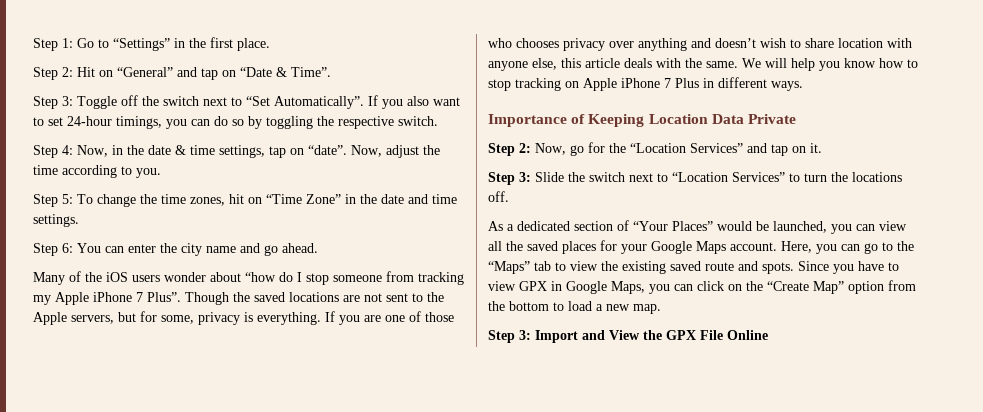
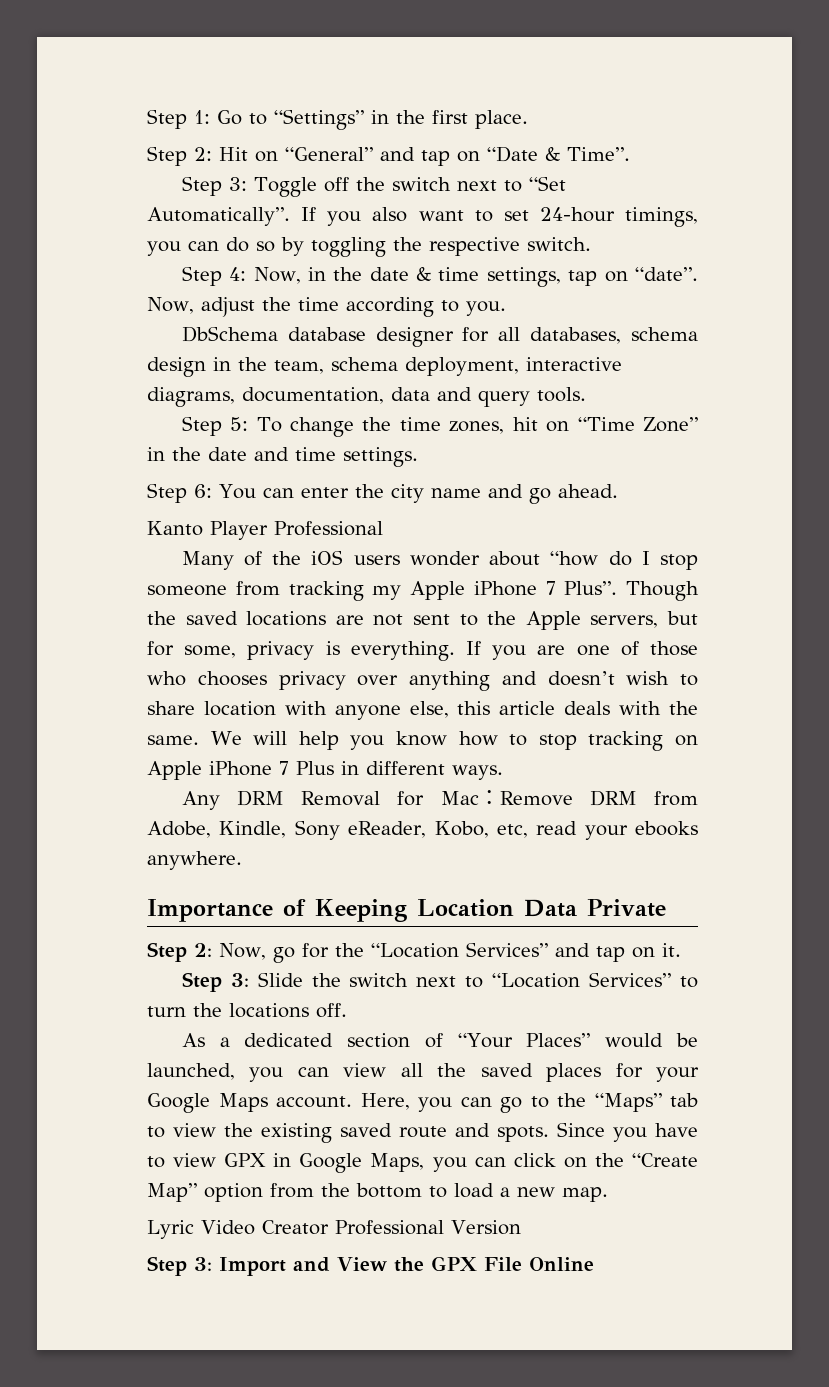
(161, 173) none -> [181,326,698,347] [147,357,622,377] [147,387,586,407] // DbSchema database designer for all databases, schema design in the team, schema deployment, interactive diagrams, documentation, data and query tools.
(318, 248) none -> [147,521,383,540] // Kanto Player Professional
(803, 86) none -> [181,790,698,810] [147,820,698,840] [147,851,242,870] // Any DRM Removal for Mac：Remove DRM from Adobe, Kindle, Sony eReader, Kobo, etc, read your ebooks anywhere.
(661, 309) none -> [147,1220,521,1239] // Lyric Video Creator Professional Version

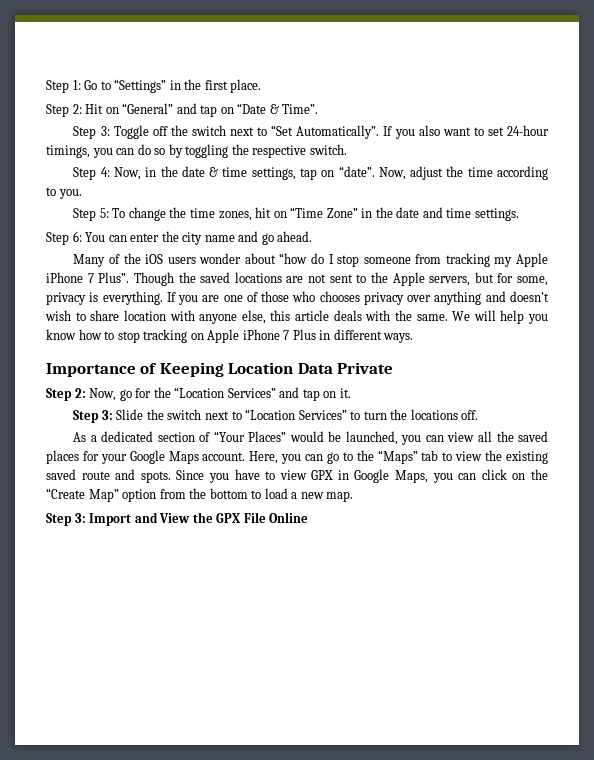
[181,326,698,347] [147,357,622,377] [147,387,586,407] // DbSchema database designer for all databases, schema design in the team, schema deployment, interactive diagrams, documentation, data and query tools. -> (82, 194) none
[147,521,383,540] // Kanto Player Professional -> (313, 236) none
[181,790,698,810] [147,820,698,840] [147,851,242,870] // Any DRM Removal for Mac：Remove DRM from Adobe, Kindle, Sony eReader, Kobo, etc, read your ebooks anywhere. -> (414, 338) none
[147,1220,521,1239] // Lyric Video Creator Professional Version -> (354, 496) none

